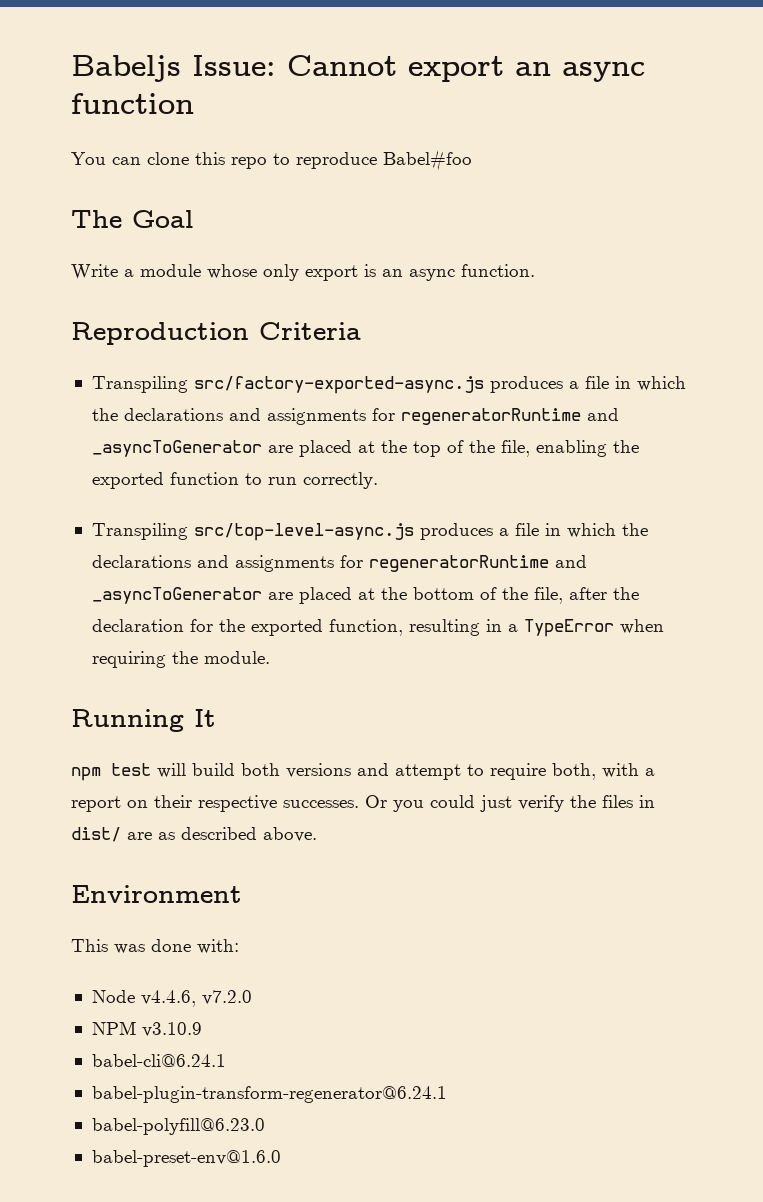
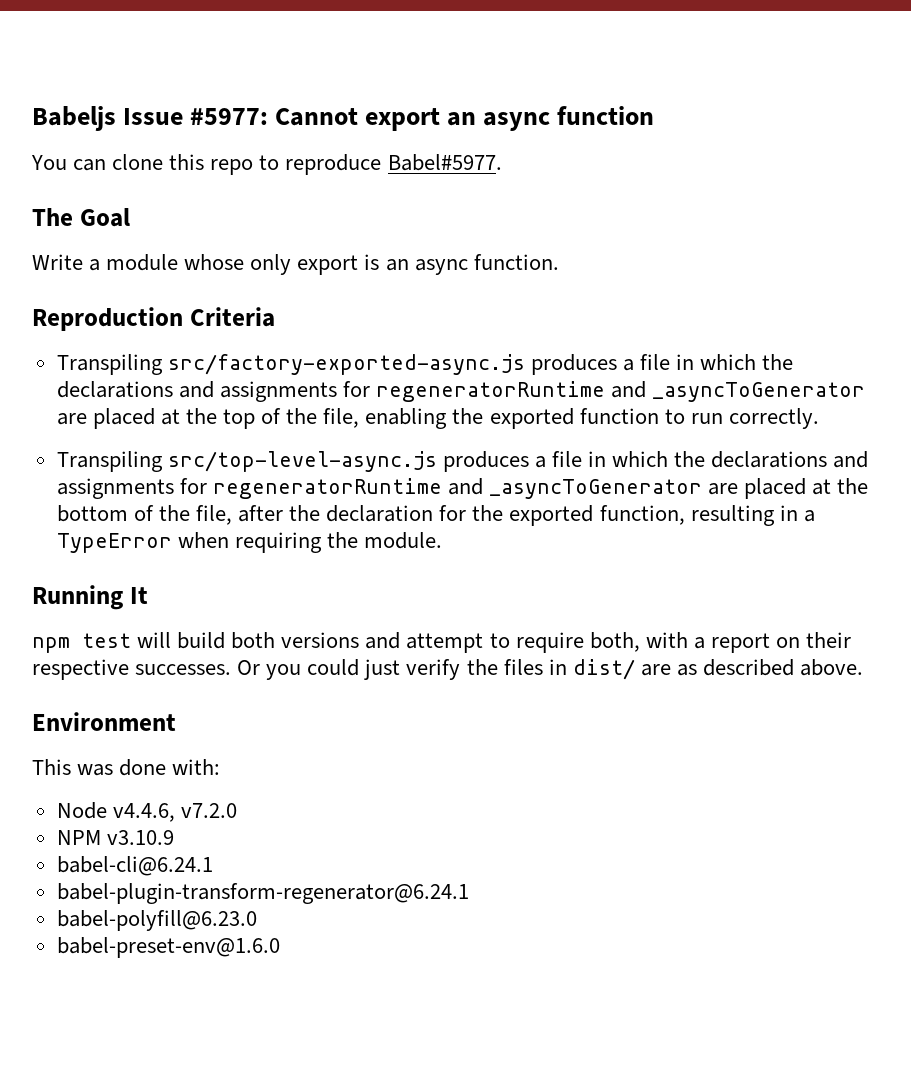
[192,55,276,76] Issue: -> [123,108,269,125] Issue #5977:
[383,150,472,171] Babel#foo -> [387,154,502,171] Babel#5977.

